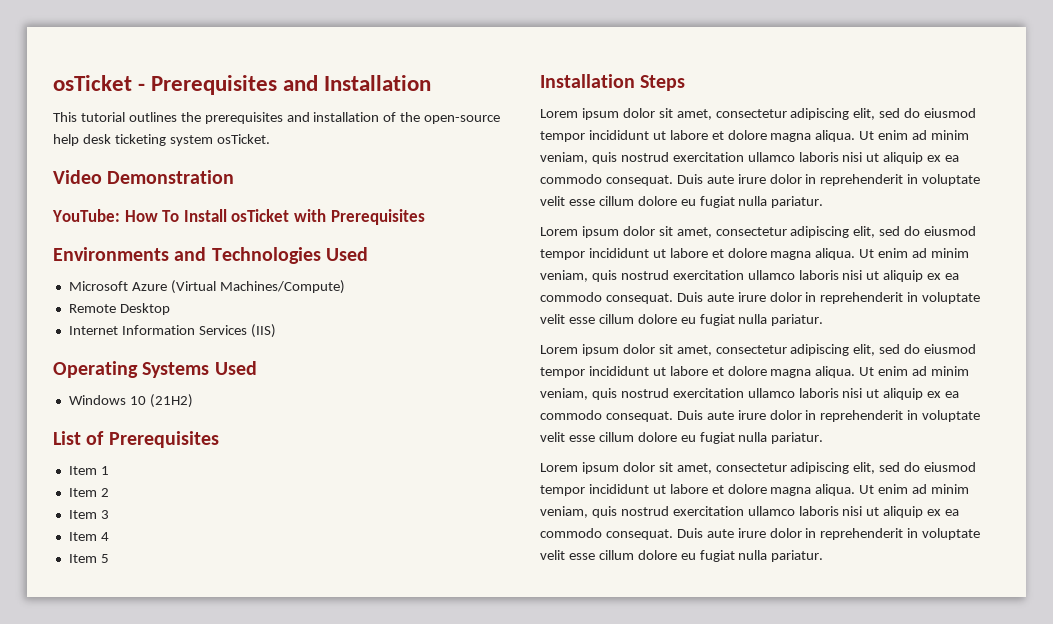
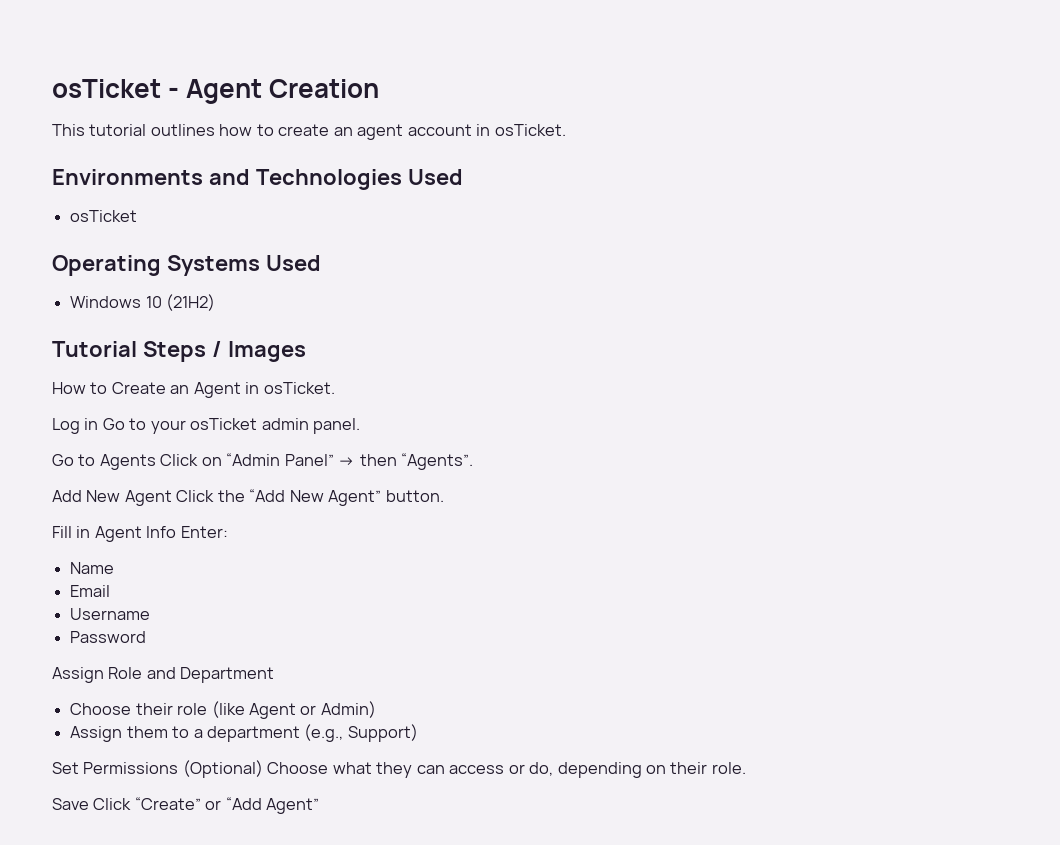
[151,75,432,95] Prerequisites and Installation -> [186,79,380,104] Agent Creation
[180,112,501,124] [53,134,270,146] [53,170,235,184] [52,209,425,225] [53,247,368,264] [68,280,345,294] [68,303,170,315] [68,324,276,338] the prerequisites and installation of the open-source help desk ticketing system osTicket. // Video Demonstration // YouTube: How To Install osTicket with Prerequisites // Environments and Technologies Used // Microsoft Azure (Virtual Machines/Compute) // Remote Desktop // Internet Information Services (IIS) -> [219,124,566,140] [52,169,463,190] [70,210,138,222] how to create an agent account in osTicket. // Environments and Technologies Used // osTicket
[53,431,219,448] [68,466,109,475] [68,488,109,497] [68,510,109,519] [68,532,109,541] [68,554,109,563] [540,74,686,91] [540,108,977,120] [540,130,970,142] [540,152,960,164] [540,174,981,186] [540,196,824,208] [540,226,977,238] [540,248,970,260] [540,270,960,282] [540,292,981,304] [540,314,824,326] [540,344,977,356] [540,366,970,378] [540,388,960,400] [540,410,981,422] [540,432,824,444] [540,462,977,474] [540,484,970,496] [540,506,960,518] [540,528,981,540] [540,550,824,562] List of Prerequisites // Item 1 // Item 2 // Item 3 // Item 4 // Item 5 // Installation Steps // Lorem ipsum dolor sit amet, consectetur adipiscing elit, sed do eiusmod tempor incididunt ut labore et dolore magna aliqua. Ut enim ad minim veniam, quis nostrud exercitation ullamco laboris nisi ut aliquip ex ea commodo consequat. Duis aute irure dolor in reprehenderit in voluptate velit esse cillum dolore eu fugiat nulla pariatur. // Lorem ipsum dolor sit amet, consectetur adipiscing elit, sed do eiusmod tempor incididunt ut labore et dolore magna aliqua. Ut enim ad minim veniam, quis nostrud exercitation ullamco laboris nisi ut aliquip ex ea commodo consequat. Duis aute irure dolor in reprehenderit in voluptate velit esse cillum dolore eu fugiat nulla pariatur. // Lorem ipsum dolor sit amet, consectetur adipiscing elit, sed do eiusmod tempor incididunt ut labore et dolore magna aliqua. Ut enim ad minim veniam, quis nostrud exercitation ullamco laboris nisi ut aliquip ex ea commodo consequat. Duis aute irure dolor in reprehenderit in voluptate velit esse cillum dolore eu fugiat nulla pariatur. // Lorem ipsum dolor sit amet, consectetur adipiscing elit, sed do eiusmod tempor incididunt ut labore et dolore magna aliqua. Ut enim ad minim veniam, quis nostrud exercitation ullamco laboris nisi ut aliquip ex ea commodo consequat. Duis aute irure dolor in reprehenderit in voluptate velit esse cillum dolore eu fugiat nulla pariatur. -> [52,341,306,362] [52,382,335,398] [52,418,361,434] [52,453,474,470] [52,489,444,506] [52,526,228,542] [70,562,115,574] [70,585,111,597] [70,608,151,620] [70,631,147,643] [52,667,275,683] [70,701,376,719] [70,724,418,742] [52,760,746,778] [52,797,320,814] Tutorial Steps / Images // How to Create an Agent in osTicket. // Log in Go to your osTicket admin panel. // Go to Agents Click on “Admin Panel” → then “Agents”. // Add New Agent Click the “Add New Agent” button. // Fill in Agent Info Enter: // Name // Email // Username // Password // Assign Role and Department // Choose their role (like Agent or Admin) // Assign them to a department (e.g., Support) // Set Permissions (Optional) Choose what they can access or do, depending on their role. // Save Click “Create” or “Add Agent”

